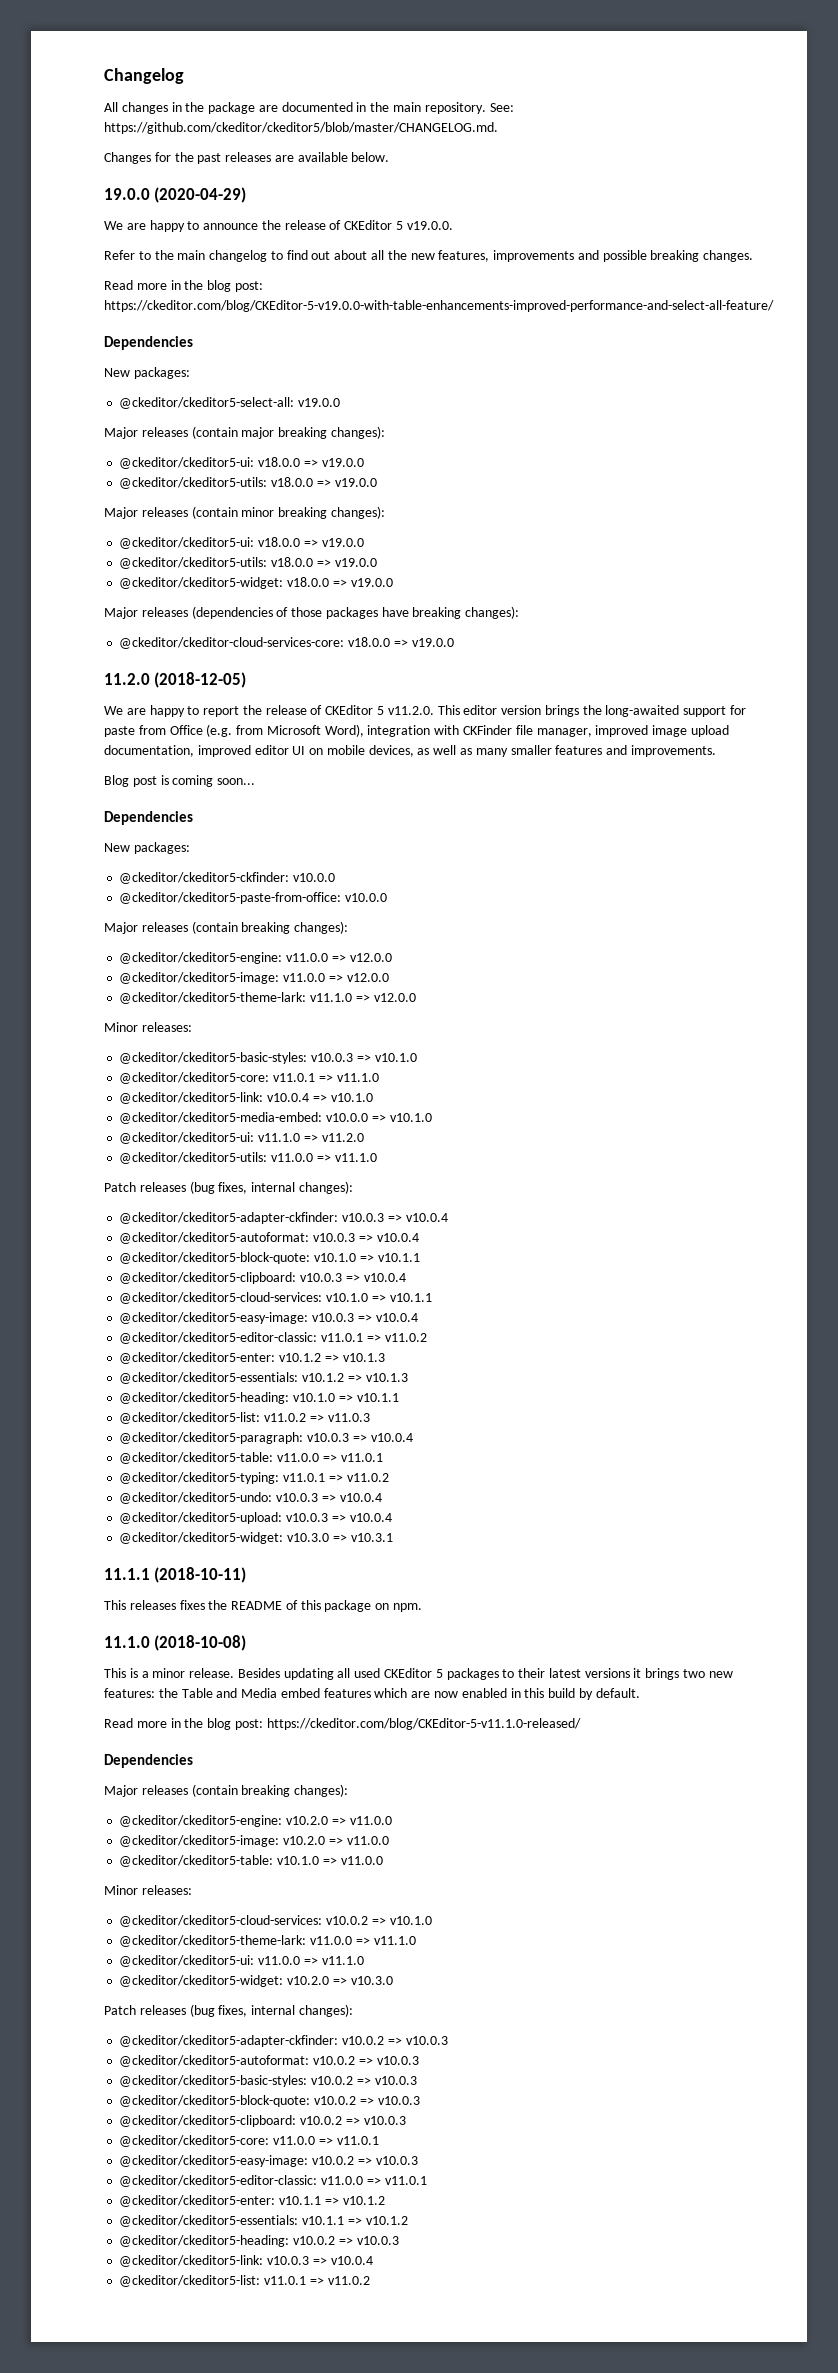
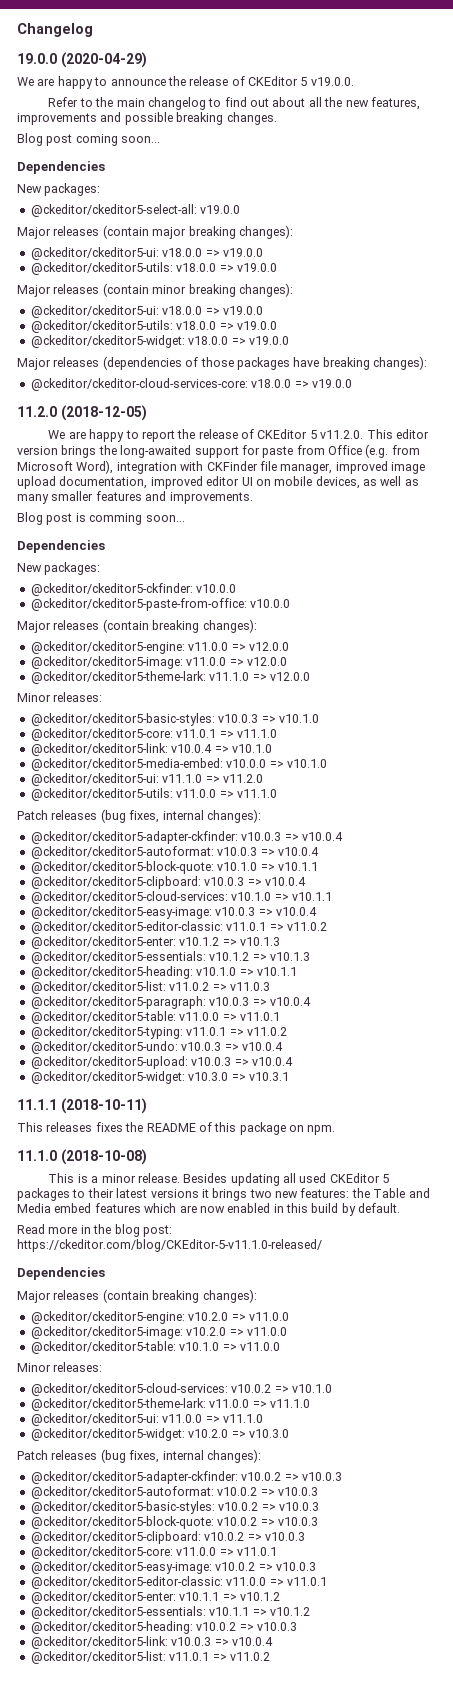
[104,102,514,114] [104,122,498,134] [104,152,390,164] // All changes in the package are documented in the main repository. See: https://github.com/ckeditor/ckeditor5/blob/master/CHANGELOG.md. // Changes for the past releases are available below. -> (93, 30) none
[104,280,263,292] [104,300,774,312] Read more in the blog post: https://ckeditor.com/blog/CKEditor-5-v19.0.0-with-table-enhancements-improved-performance-and-select-all-feature/ -> [17,133,161,146] Blog post coming soon...
[172,775,214,787] coming -> [89,513,143,525] comming

